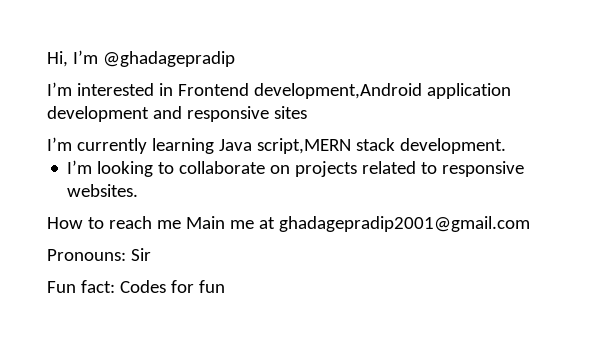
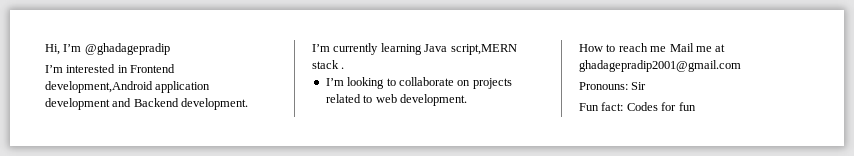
[186,106,307,122] responsive sites -> [133,98,249,110] Backend development.
[399,138,506,154] development. -> [341,67,345,69] .
[442,161,525,177] [67,184,139,197] responsive websites. -> [375,94,467,106] web development.
[185,216,225,229] Main -> [669,43,694,52] Mail

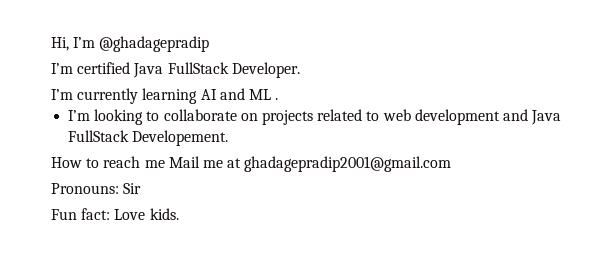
[66,64,176,73] [45,81,211,93] [45,98,249,110] interested in Frontend development,Android application development and Backend development. -> [77,62,300,78] certified Java FullStack Developer.
[424,44,517,55] [312,60,339,69] Java script,MERN stack -> [200,88,271,100] AI and ML
[399,94,467,106] development. -> [414,109,562,125] [68,130,229,146] development and Java FullStack Developement.
[626,102,696,111] Codes for fun -> [114,208,179,220] Love kids.

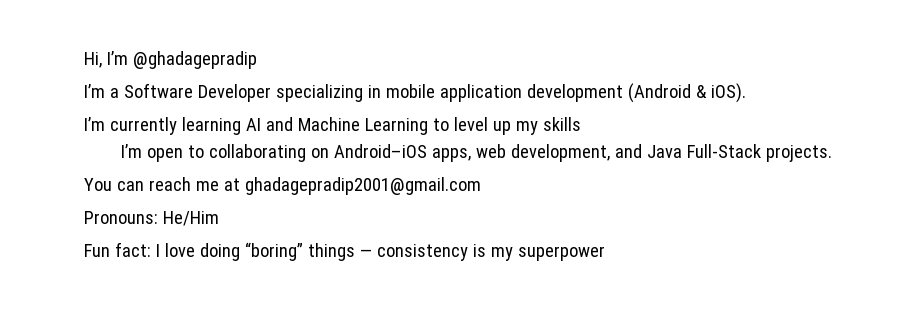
[77,62,300,78] certified Java FullStack Developer. -> [109,83,746,103] a Software Developer specializing in mobile application development (Android & iOS).
[248,89,279,100] [68,109,562,125] [68,130,229,146] [51,156,200,168] ML . // I’m looking to collaborate on projects related to web development and Java FullStack Developement. // How to reach me Mail -> [297,117,581,135] [120,144,832,162] [84,177,191,191] Machine Learning to level up my skills // I’m open to collaborating on Android–iOS apps, web development, and Java Full-Stack projects. // You can reach
[123,183,142,194] Sir -> [162,211,219,226] He/Him
[114,208,179,220] Love kids. -> [155,242,605,261] I love doing “boring” things — consistency is my superpower

